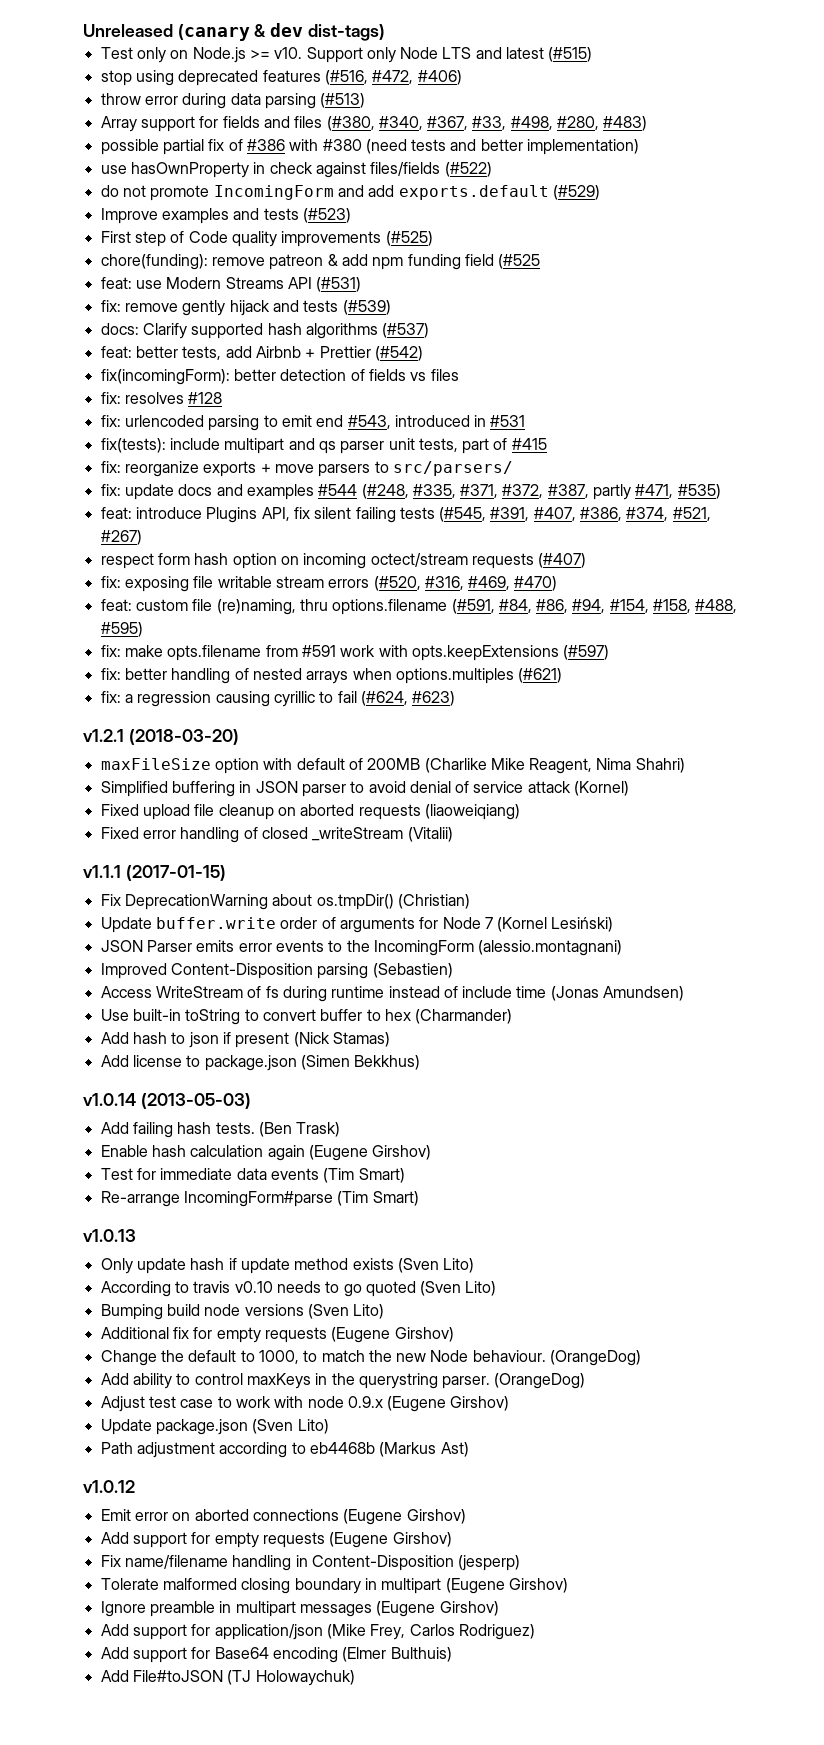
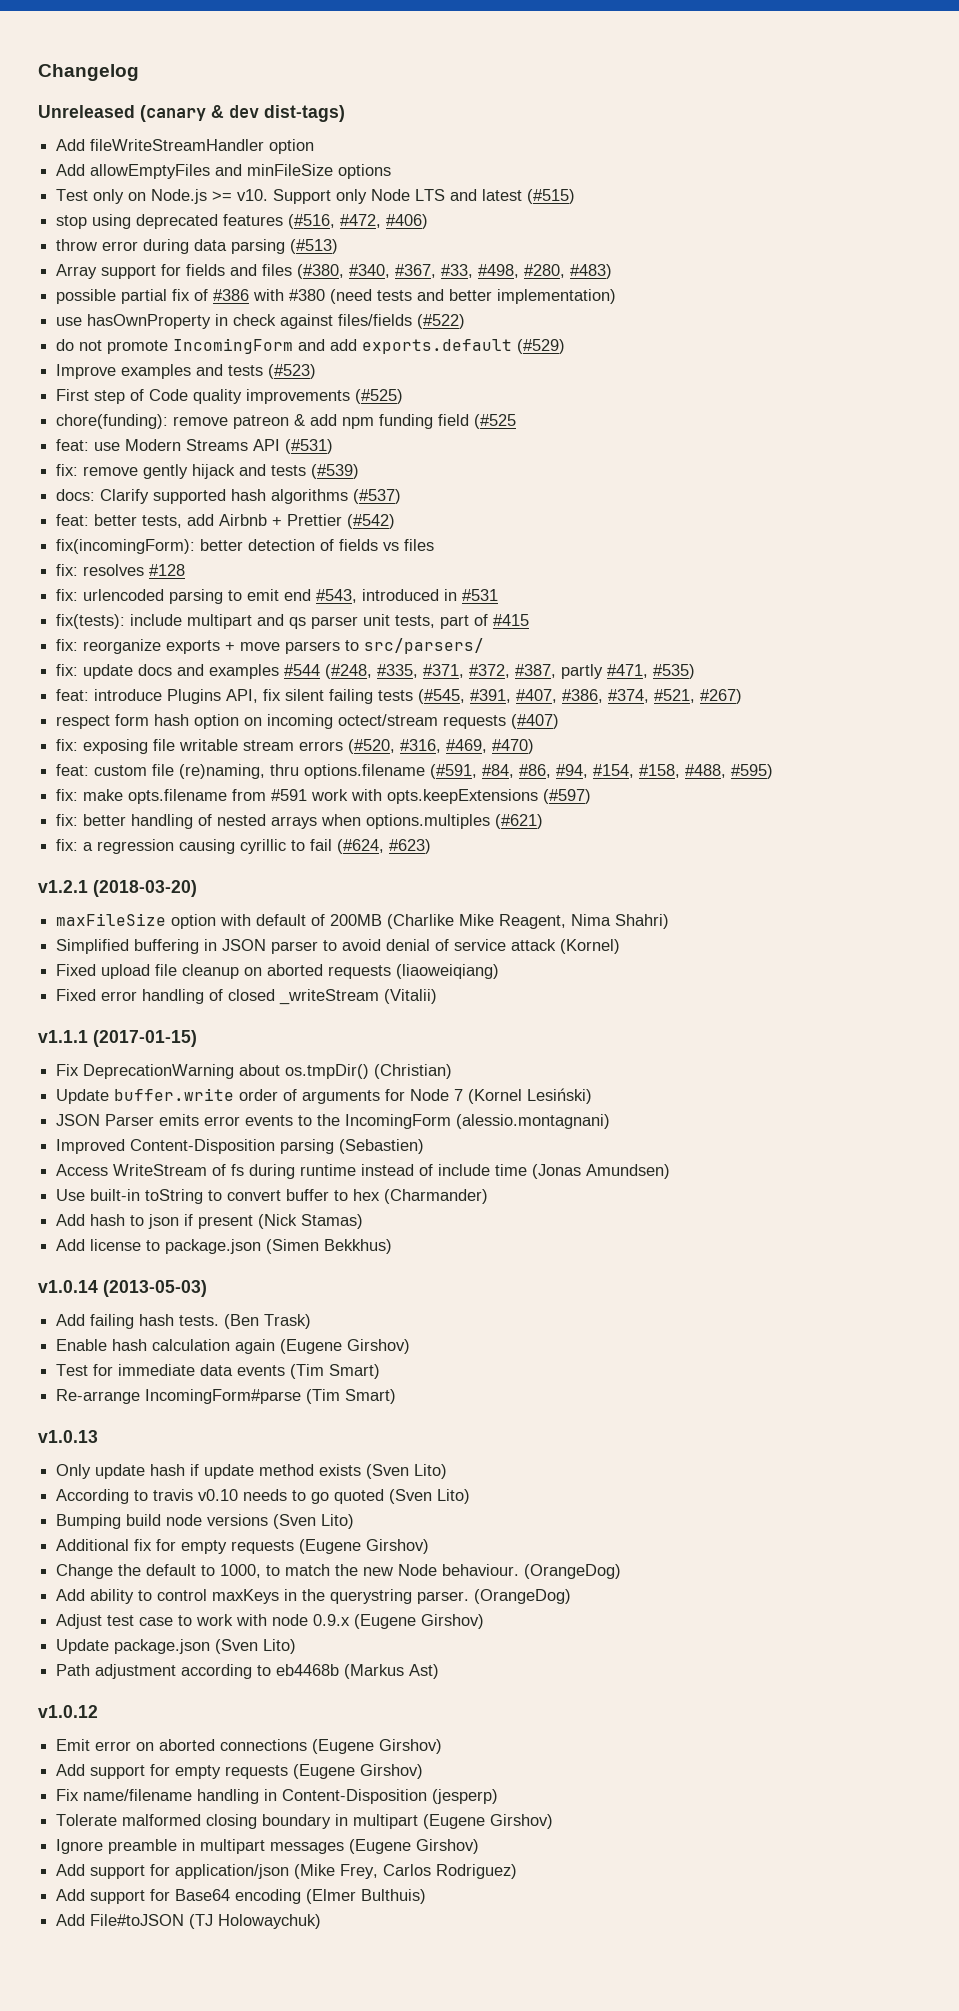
(83, 30) none -> [38,64,139,81] Changelog //
(385, 32) none -> [56,139,315,154] [56,164,392,179] // Add fileWriteStreamHandler option // Add allowEmptyFiles and minFileSize options

